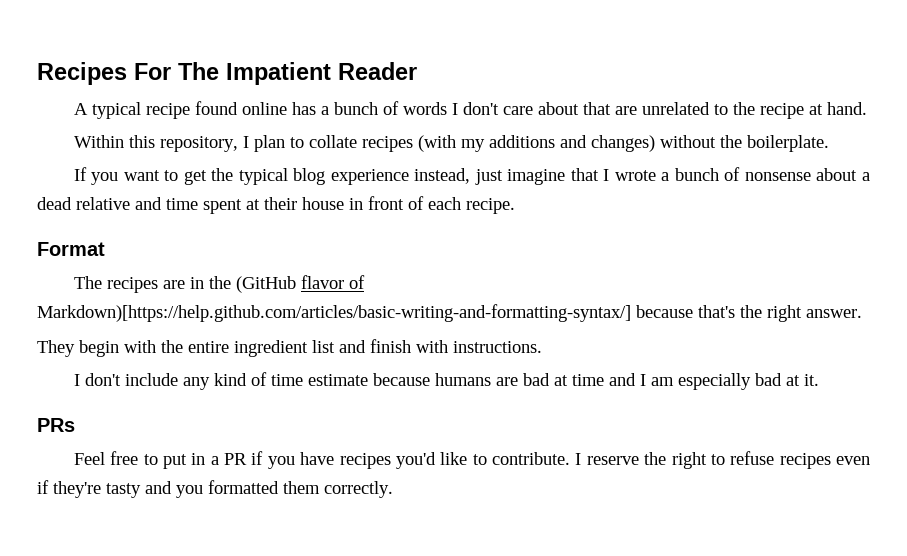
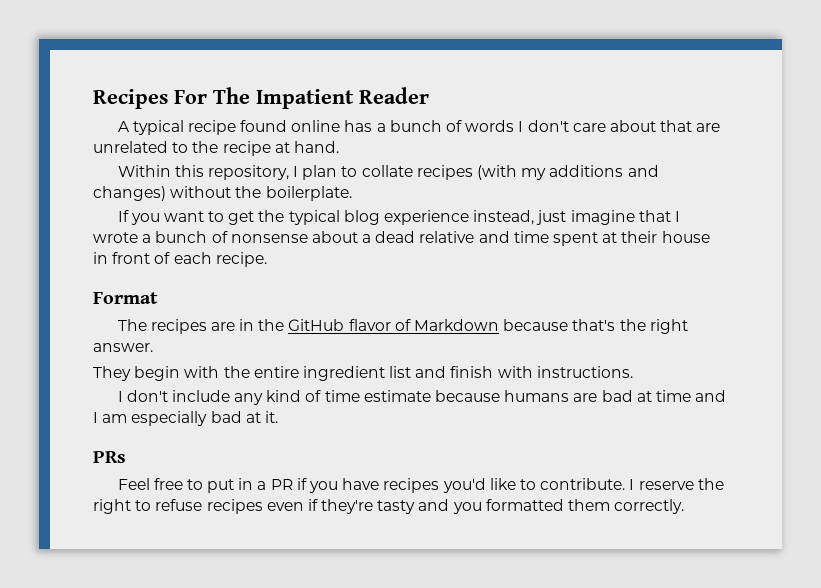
[235,276,296,293] (GitHub -> [288,319,345,331] GitHub
[37,304,631,322] Markdown)[https://help.github.com/articles/basic-writing-and-formatting-syntax/] -> [414,319,500,331] Markdown

